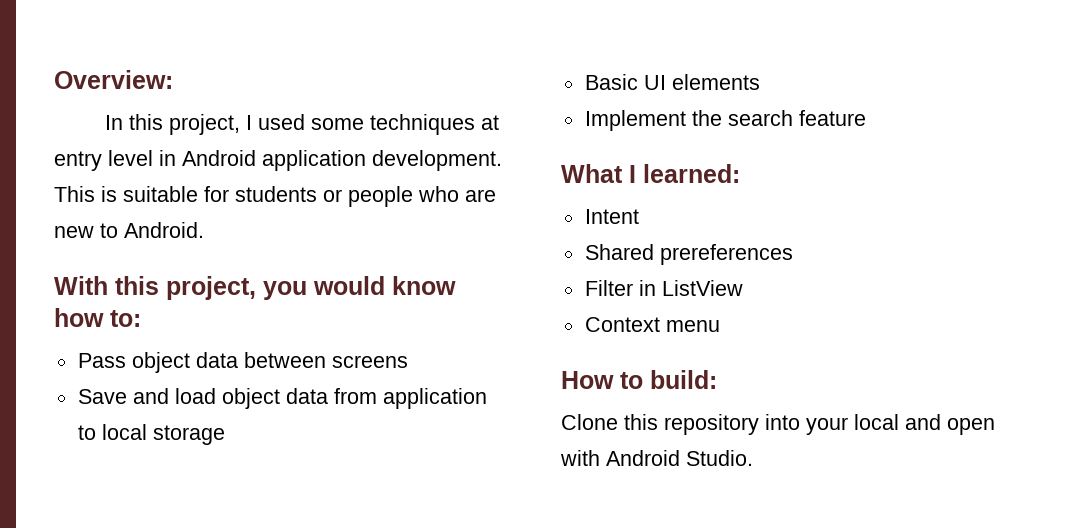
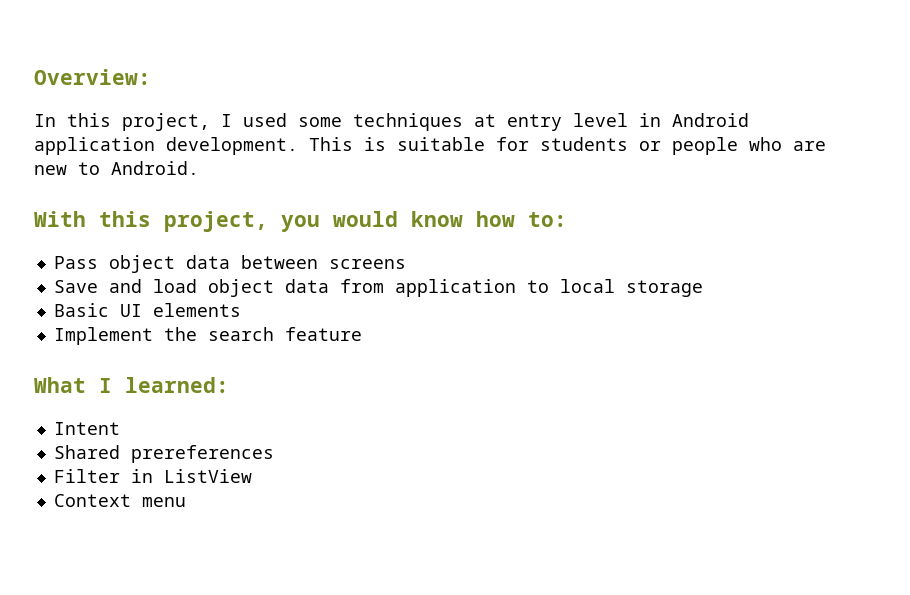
[561,370,717,389] [561,414,995,435] [560,450,753,466] // How to build: // Clone this repository into your local and open with Android Studio. -> (186, 502) none

